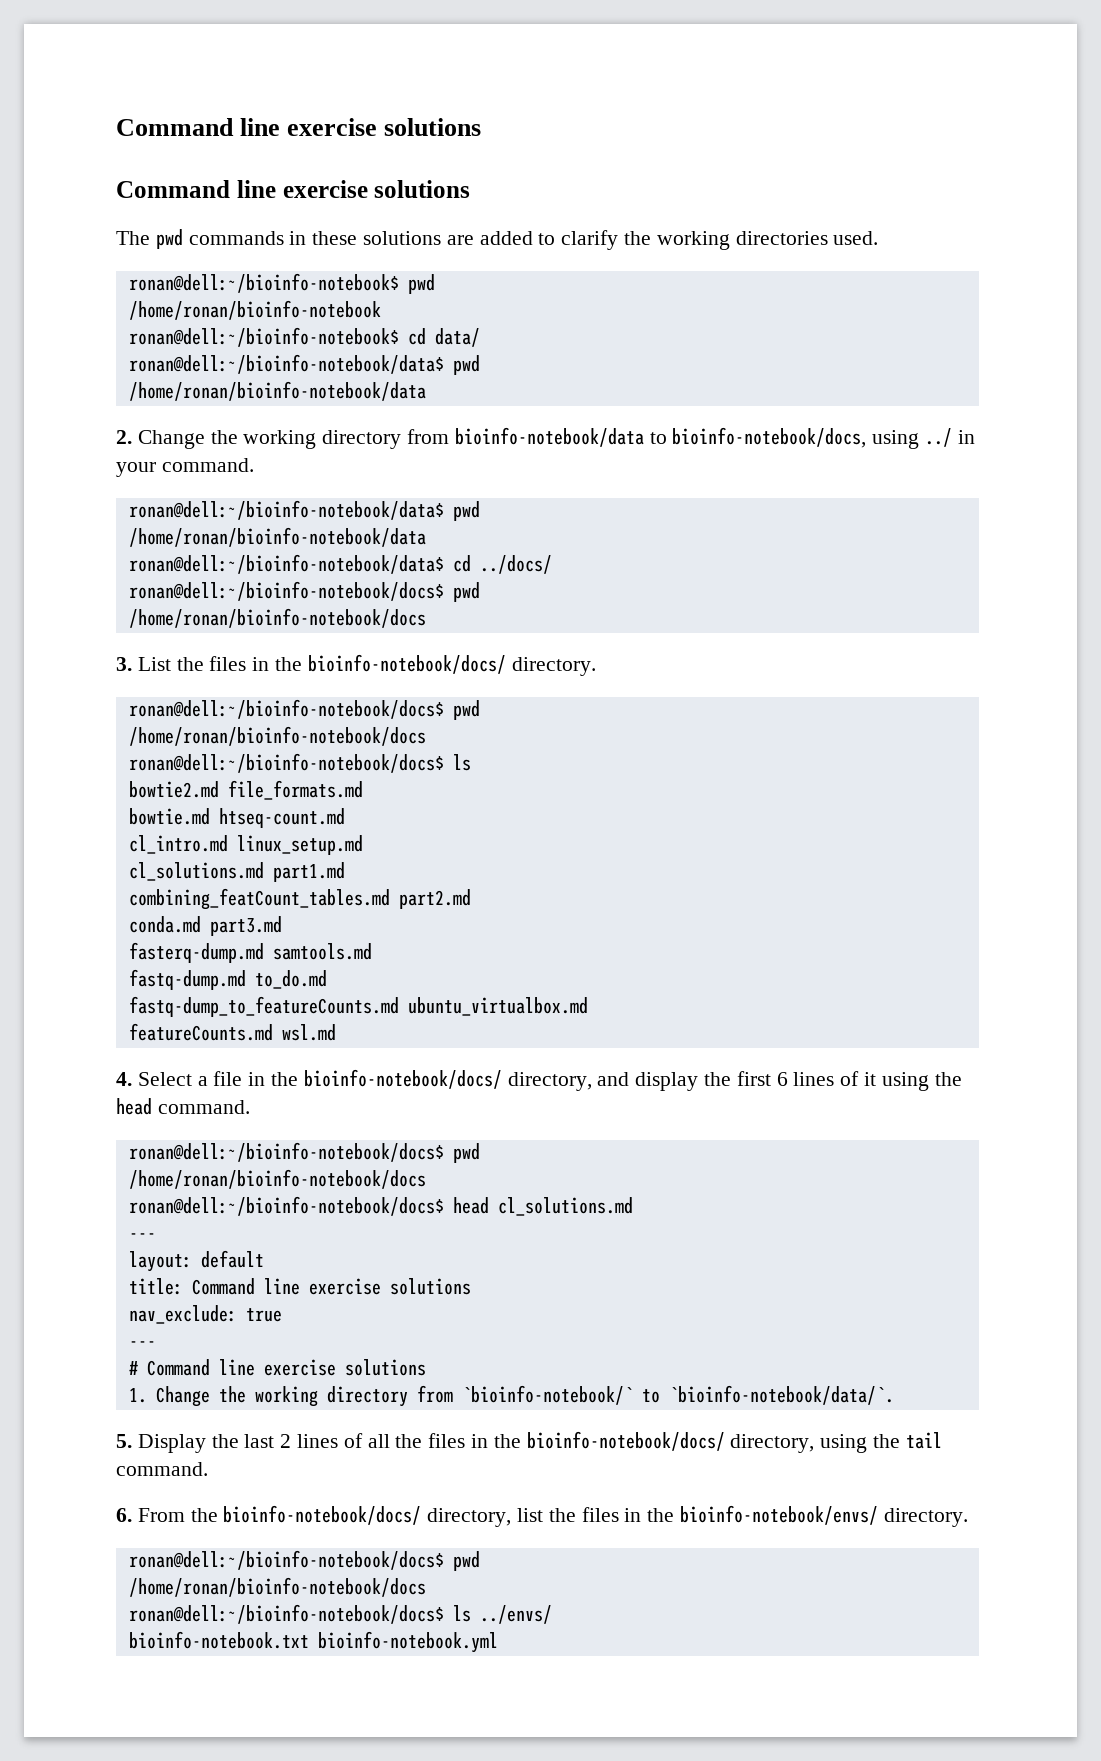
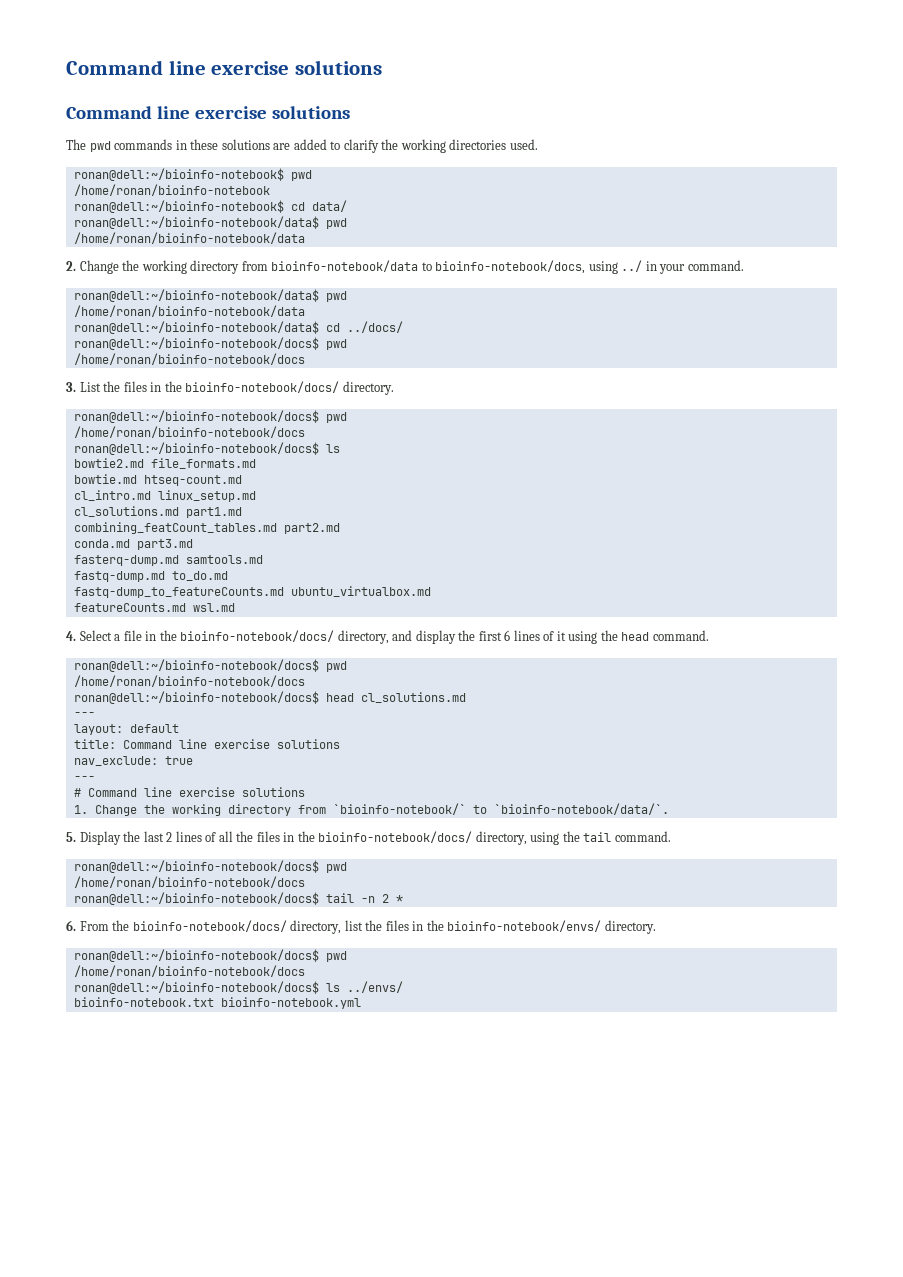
(208, 1469) none -> [73,860,347,873] [73,876,305,888] [73,892,403,905] // ronan@dell:~/bioinfo-notebook/docs$ pwd // /home/ronan/bioinfo-notebook/docs // ronan@dell:~/bioinfo-notebook/docs$ tail -n 2 *

